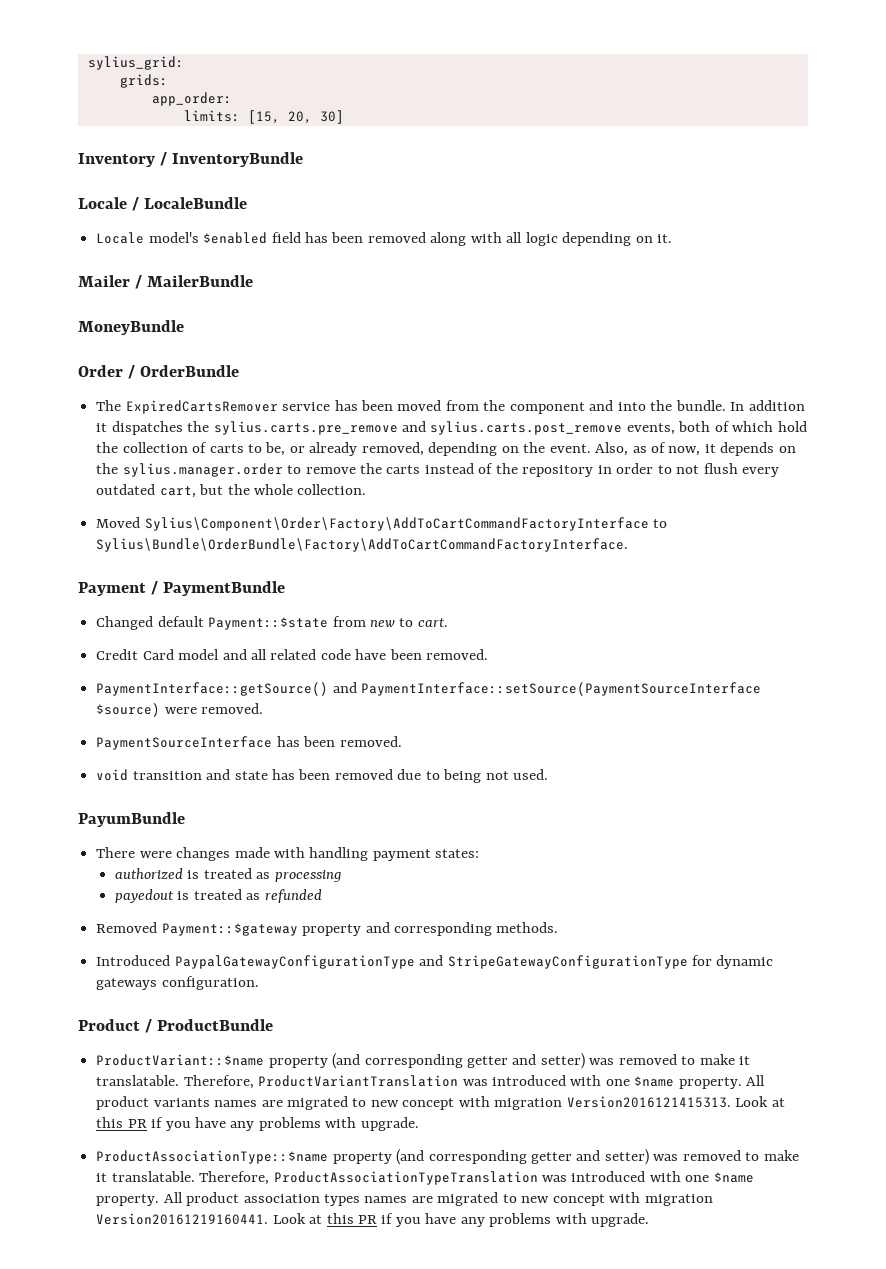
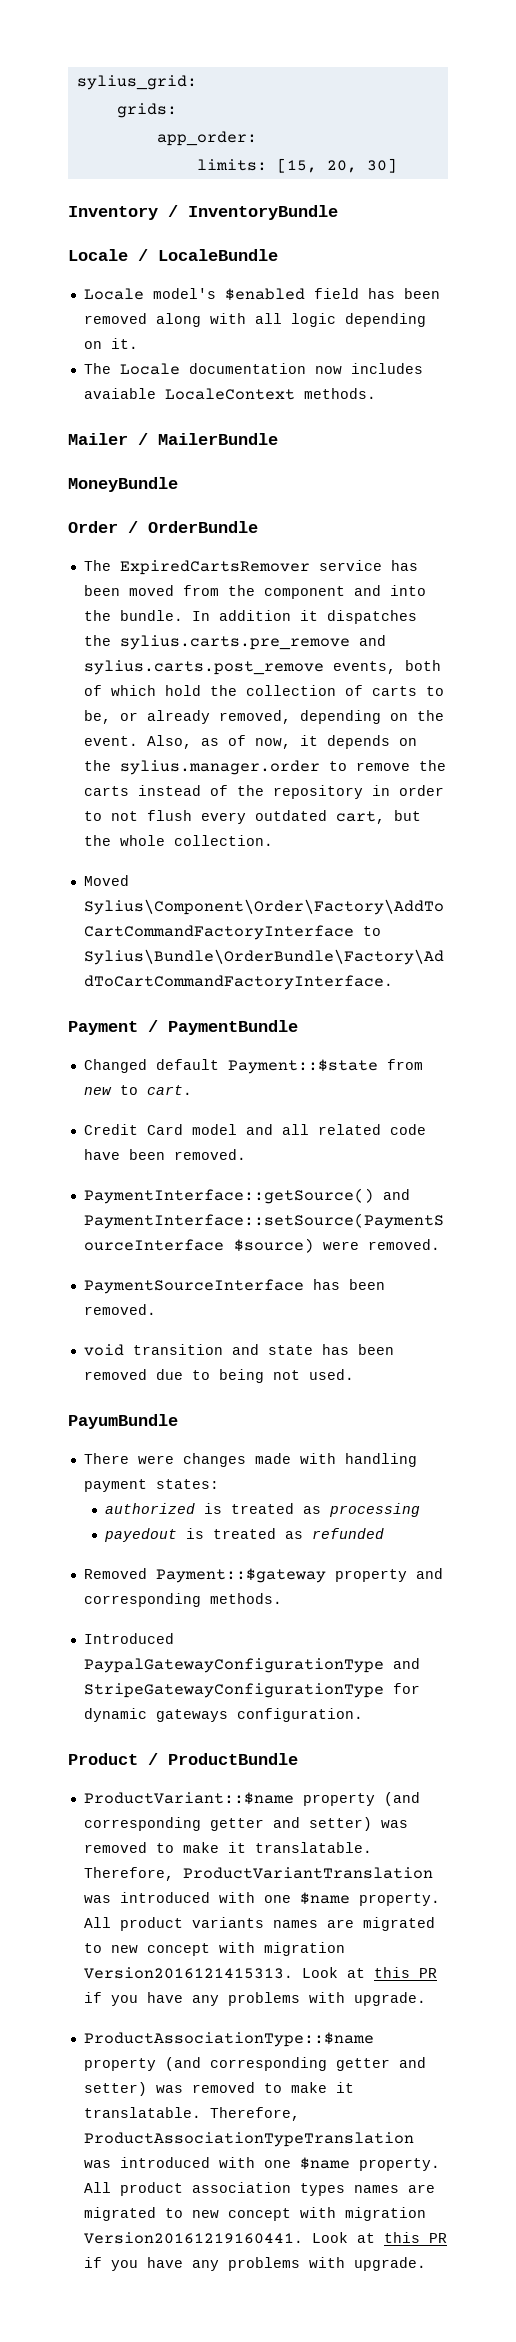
(673, 238) none -> [83,363,423,375] [83,388,376,400] // The Locale documentation now includes avaiable LocaleContext methods.

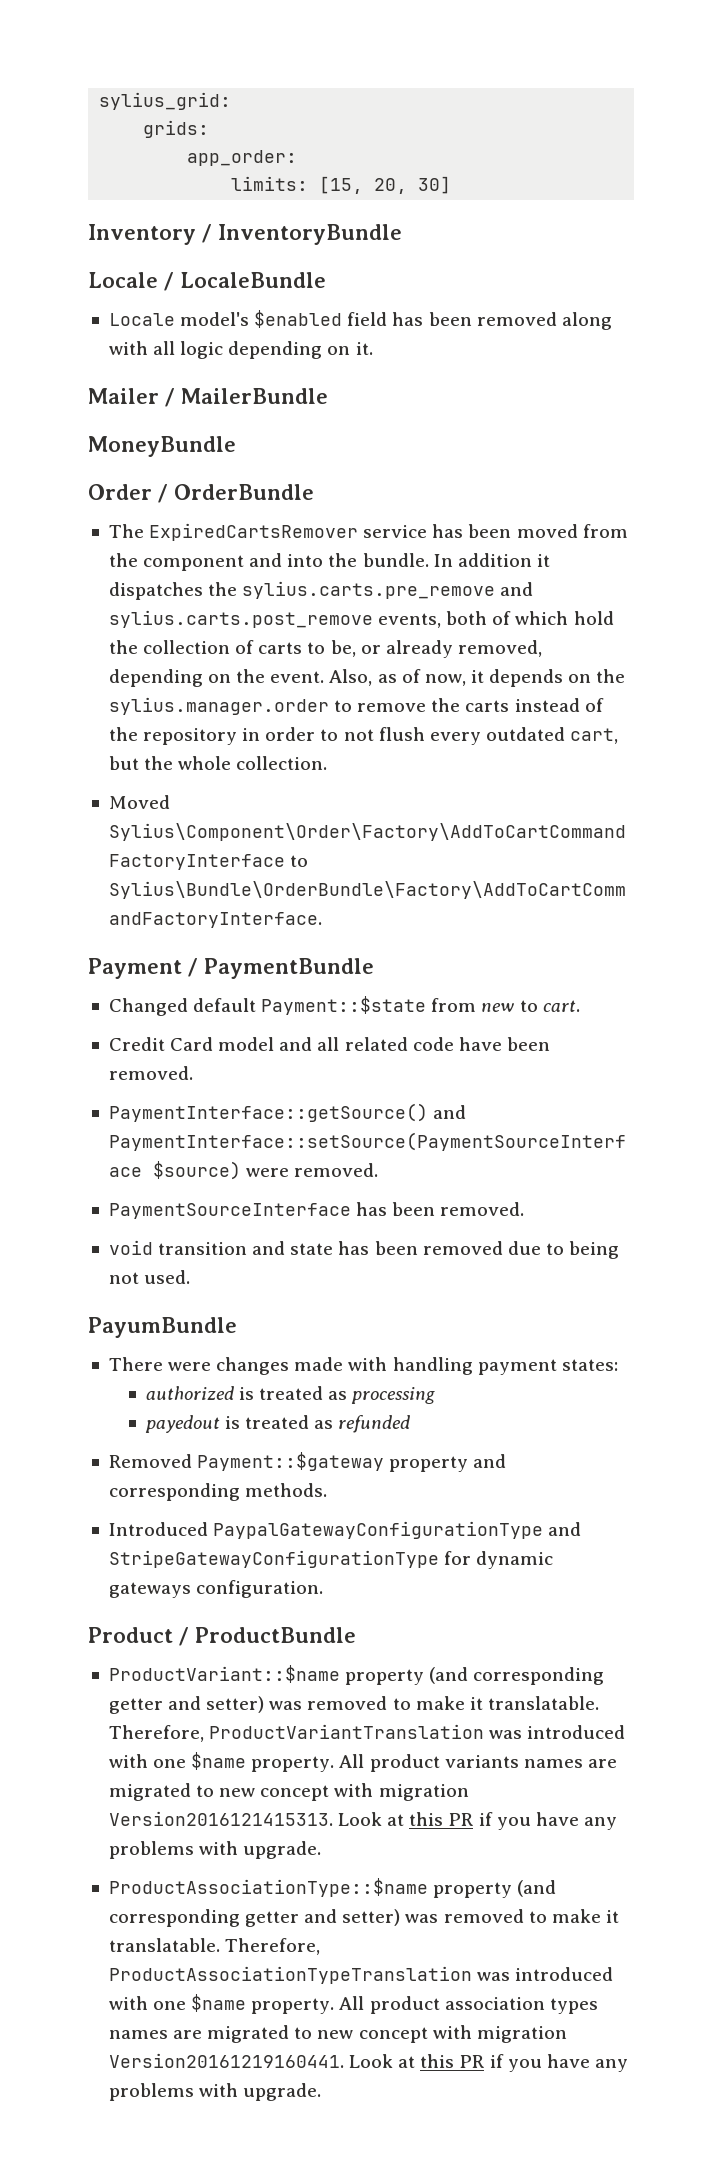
[83,363,423,375] [83,388,376,400] // The Locale documentation now includes avaiable LocaleContext methods. -> (373, 348) none

